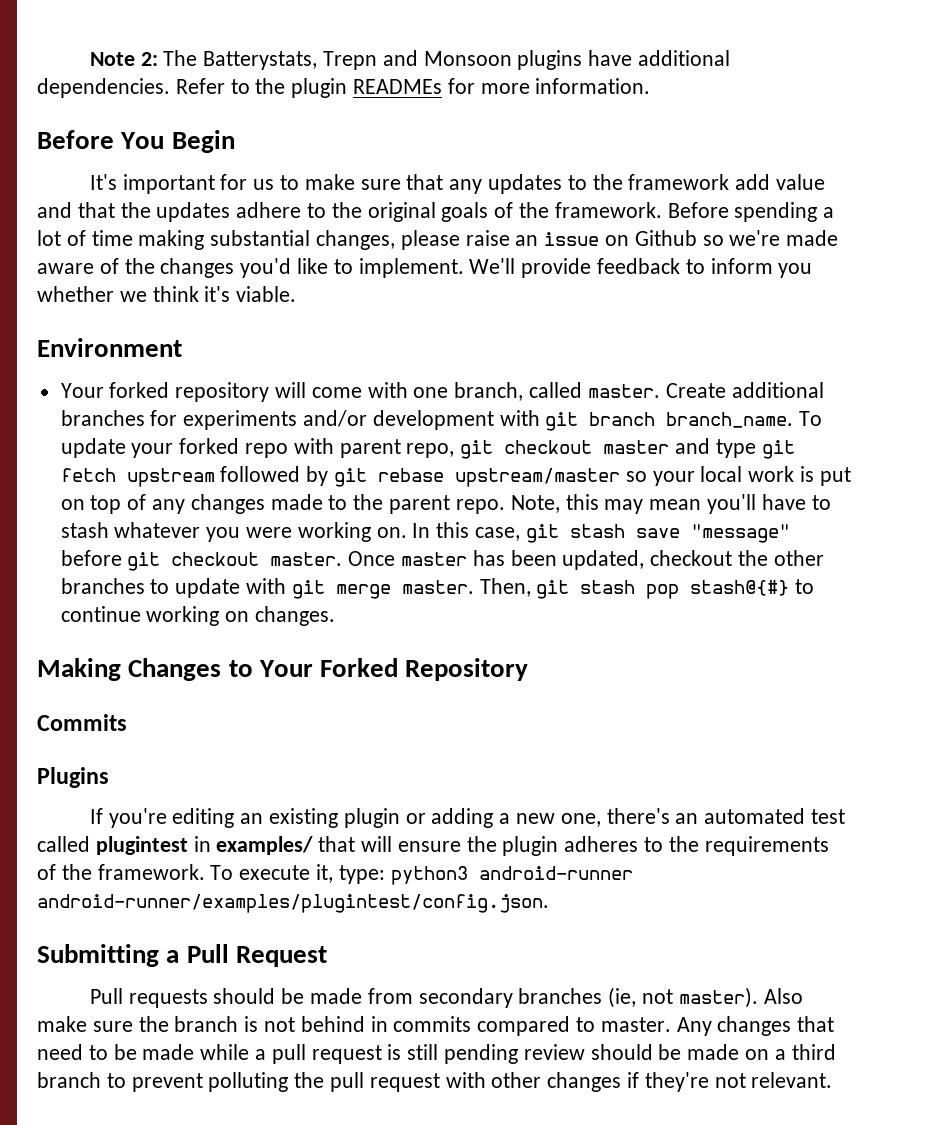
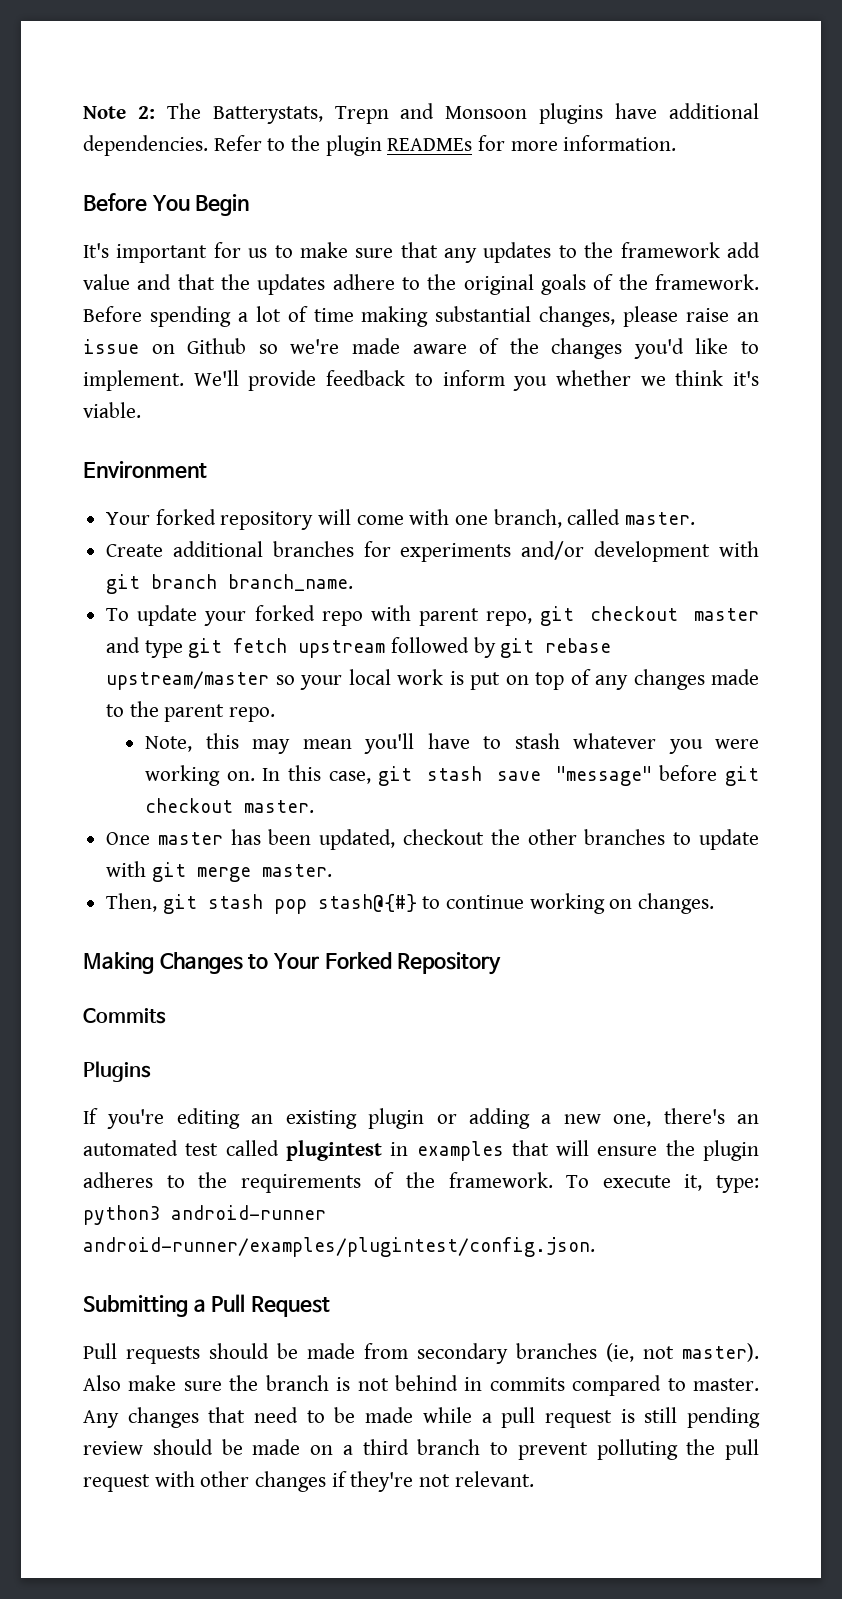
(660, 391) none -> (696, 518) //
(794, 420) none -> (354, 582) //
(505, 506) none -> (276, 714) //
(343, 559) none -> (315, 806) //
(474, 587) none -> (332, 870) //
[216,836,314,855] examples/ -> [416,1141,504,1161] examples

